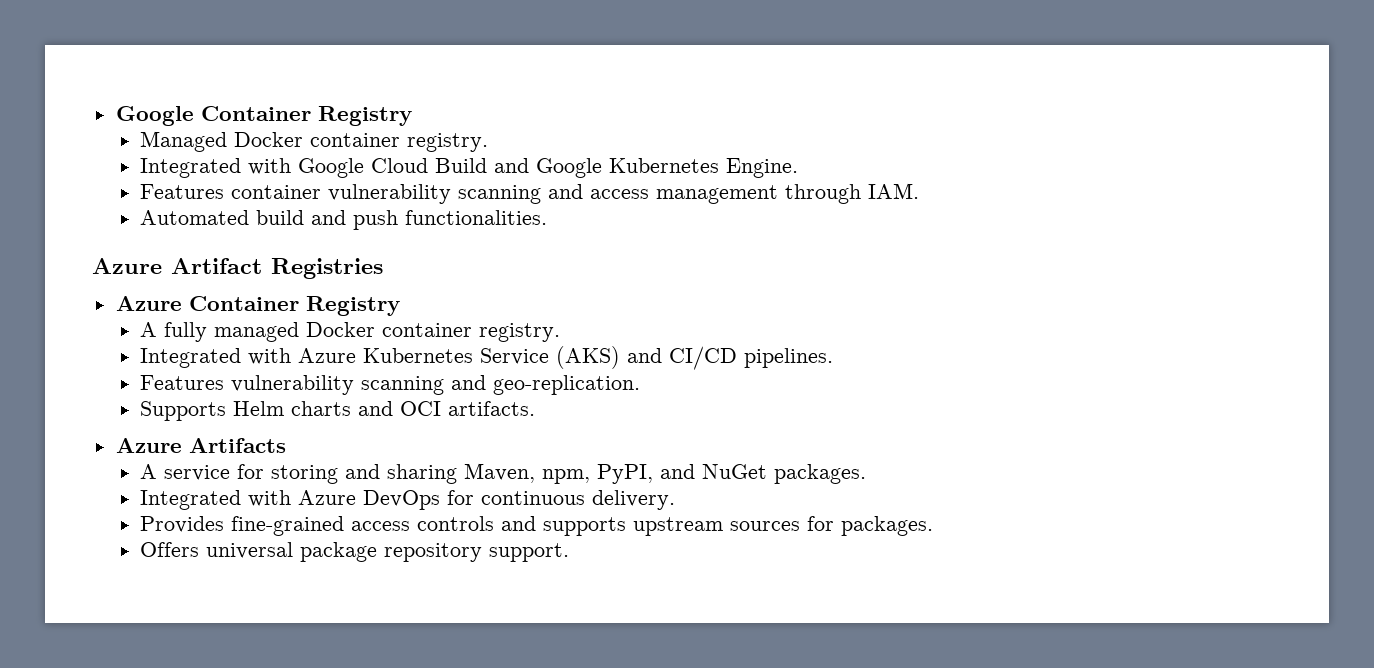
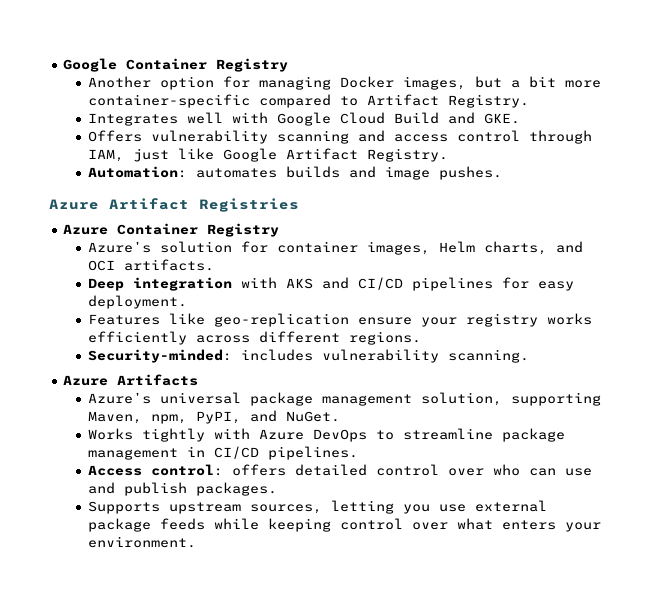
[140,131,489,152] [140,158,242,178] Managed Docker container registry. // Integrated -> [87,76,601,90] [87,94,529,108] [87,112,223,126] Another option for managing Docker images, but a bit more container-specific compared to Artifact Registry. // Integrates well
[536,158,799,178] [140,183,920,204] [140,210,548,230] Google Kubernetes Engine. // Features container vulnerability scanning and access management through IAM. // Automated build and push functionalities. -> [483,113,520,124] [87,130,592,144] [87,148,448,162] [87,166,502,180] GKE. // Offers vulnerability scanning and access control through IAM, just like Google Artifact Registry. // Automation: automates builds and image pushes.
[140,322,561,342] [140,346,834,370] [140,375,641,395] [140,401,536,421] [115,438,286,453] [140,463,867,484] [140,490,676,510] [140,516,934,536] [140,542,570,562] A fully managed Docker container registry. // Integrated with Azure Kubernetes Service (AKS) and CI/CD pipelines. // Features vulnerability scanning and geo-replication. // Supports Helm charts and OCI artifacts. // Azure Artifacts // A service for storing and sharing Maven, npm, PyPI, and NuGet packages. // Integrated with Azure DevOps for continuous delivery. // Provides fine-grained access controls and supports upstream sources for packages. // Offers universal package repository support. -> [87,241,583,255] [87,259,214,271] [87,277,574,291] [87,295,187,309] [87,313,592,327] [87,331,421,345] [87,349,529,363] [63,374,199,386] [87,392,601,406] [87,410,340,424] [87,428,565,442] [87,446,358,460] [87,464,592,476] [87,482,277,496] [87,500,547,514] [87,518,601,532] [87,536,196,548] Azure’s solution for container images, Helm charts, and OCI artifacts. // Deep integration with AKS and CI/CD pipelines for easy deployment. // Features like geo-replication ensure your registry works efficiently across different regions. // Security-minded: includes vulnerability scanning. // Azure Artifacts // Azure’s universal package management solution, supporting Maven, npm, PyPI, and NuGet. // Works tightly with Azure DevOps to streamline package management in CI/CD pipelines. // Access control: offers detailed control over who can use and publish packages. // Supports upstream sources, letting you use external package feeds while keeping control over what enters your environment.

